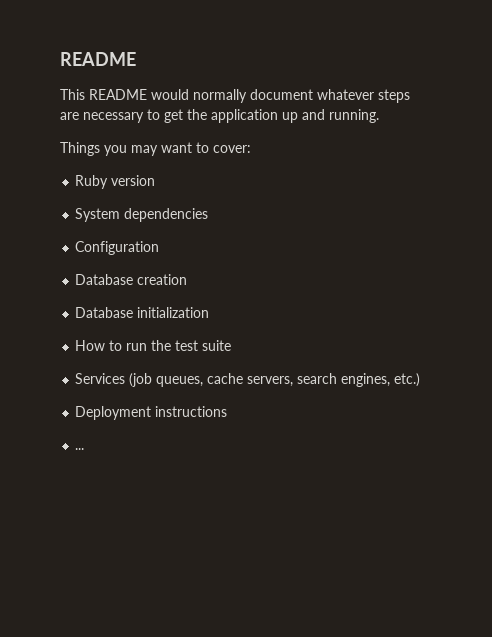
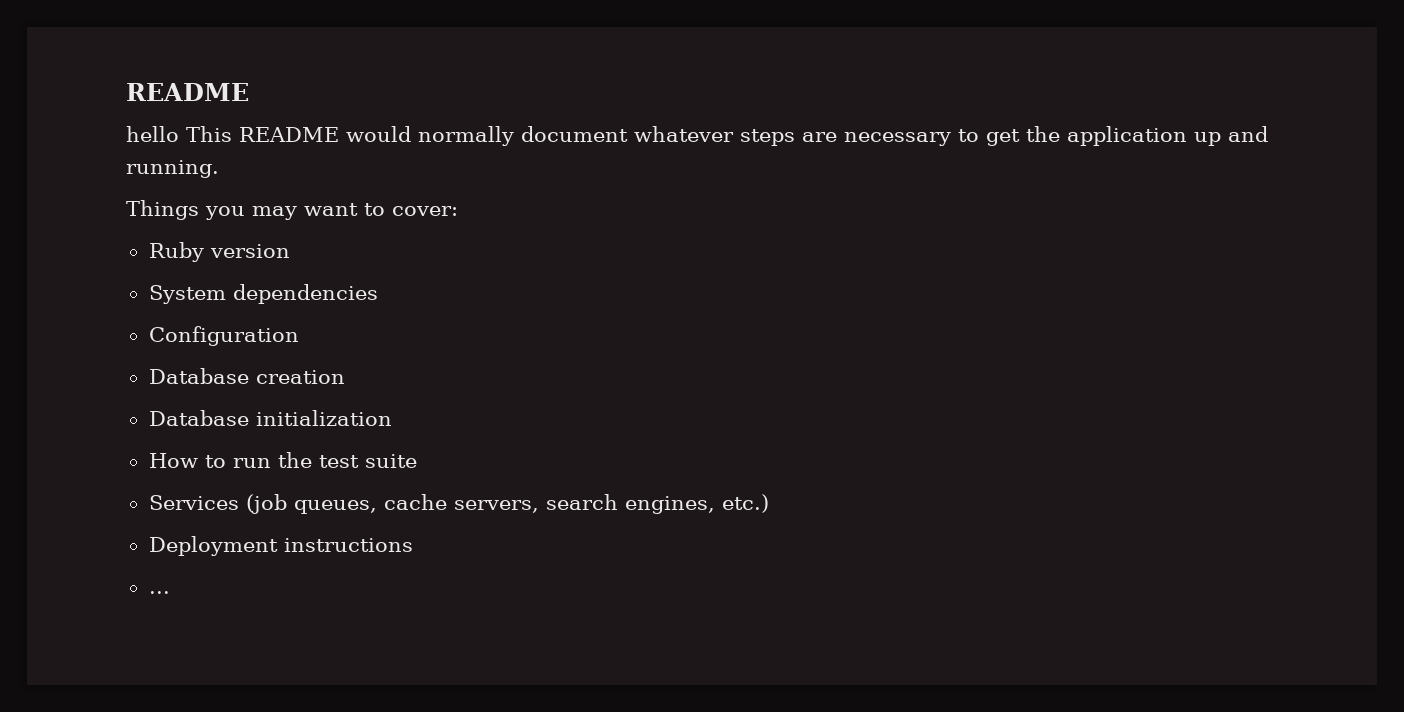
(136, 59) none -> [126,126,179,142] hello

